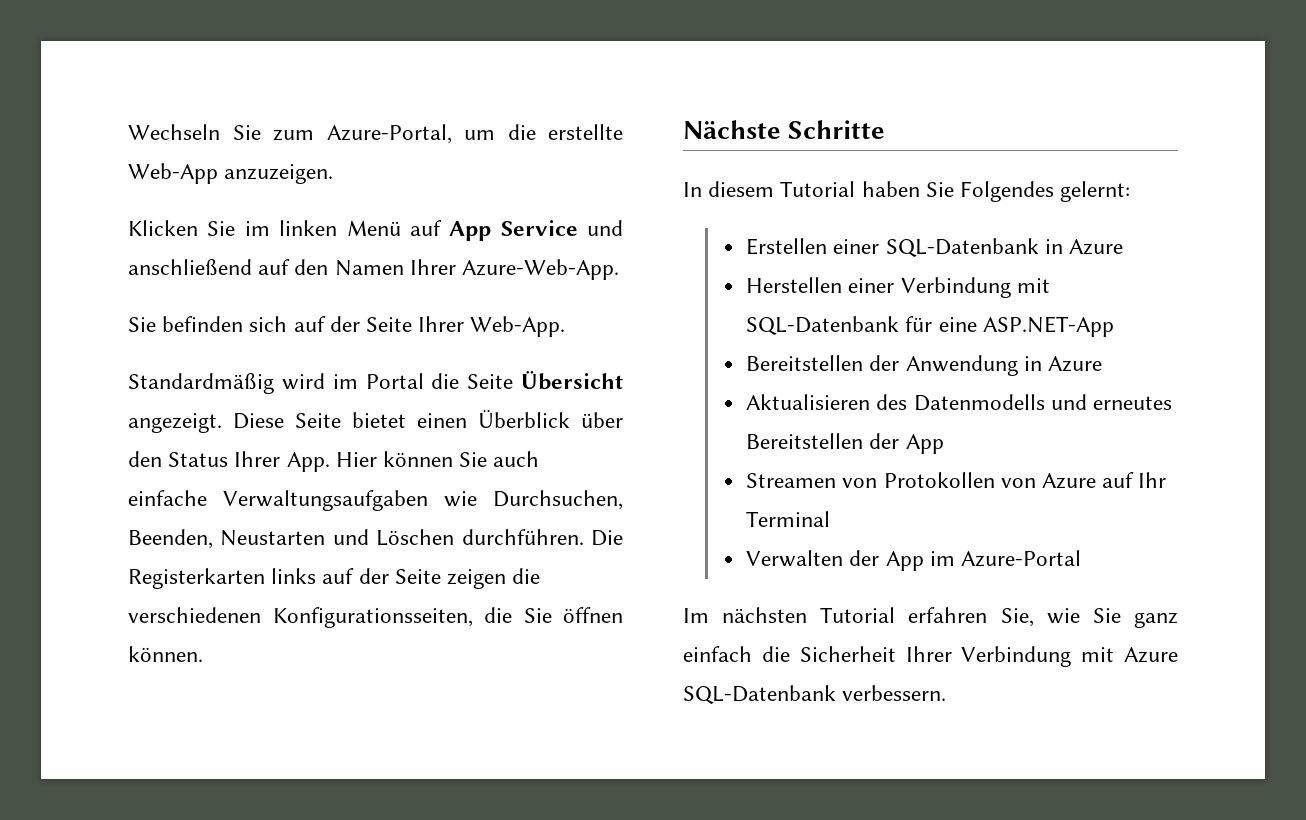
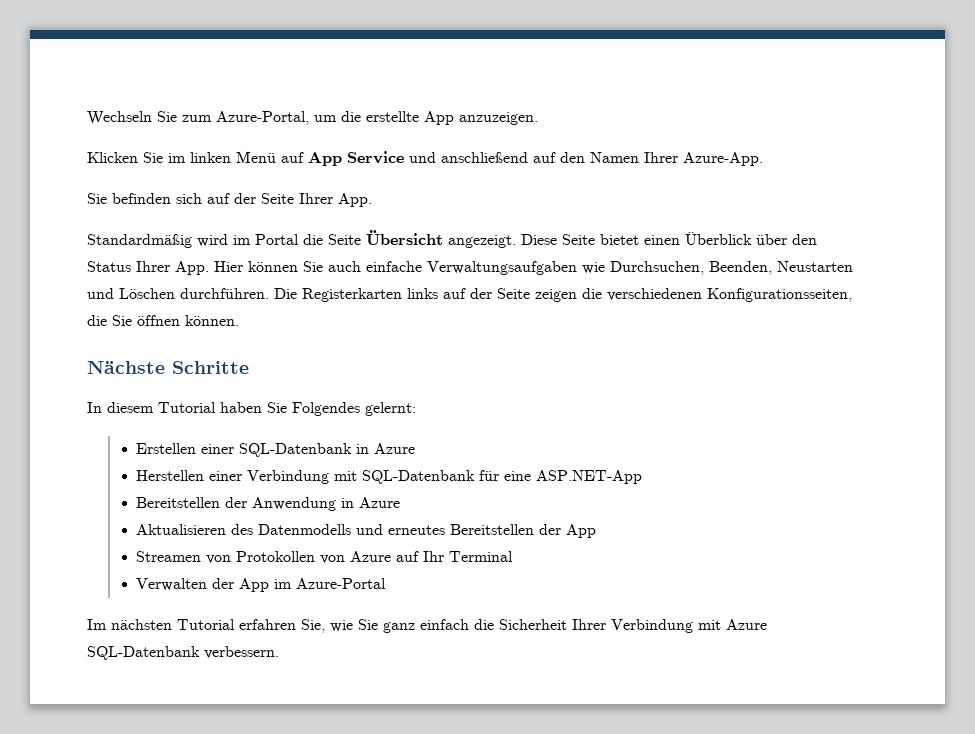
[128,163,218,184] Web-App -> [424,111,454,125] App
[462,259,620,280] Azure-Web-App. -> [683,152,763,166] Azure-App.
[470,316,566,337] Web-App. -> [338,193,372,207] App.

